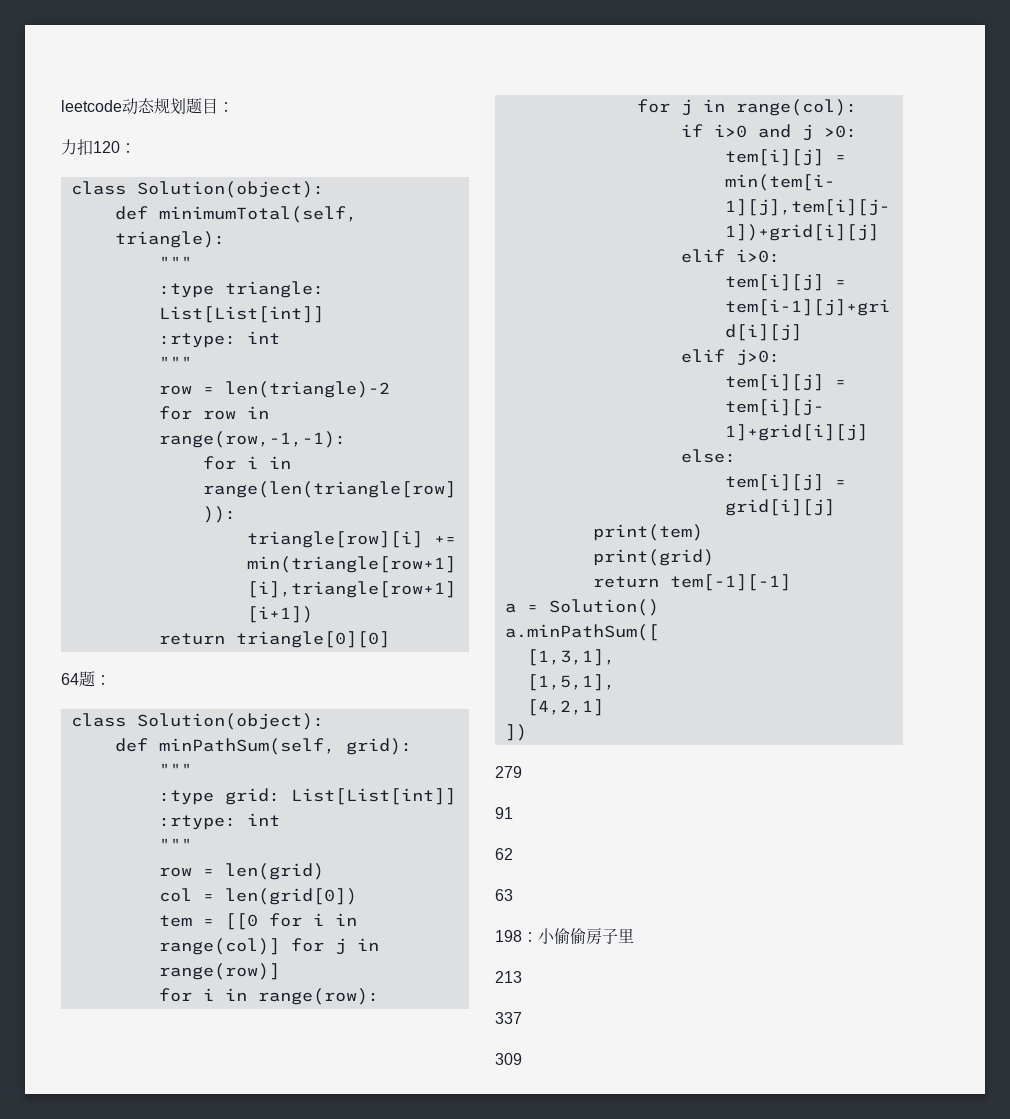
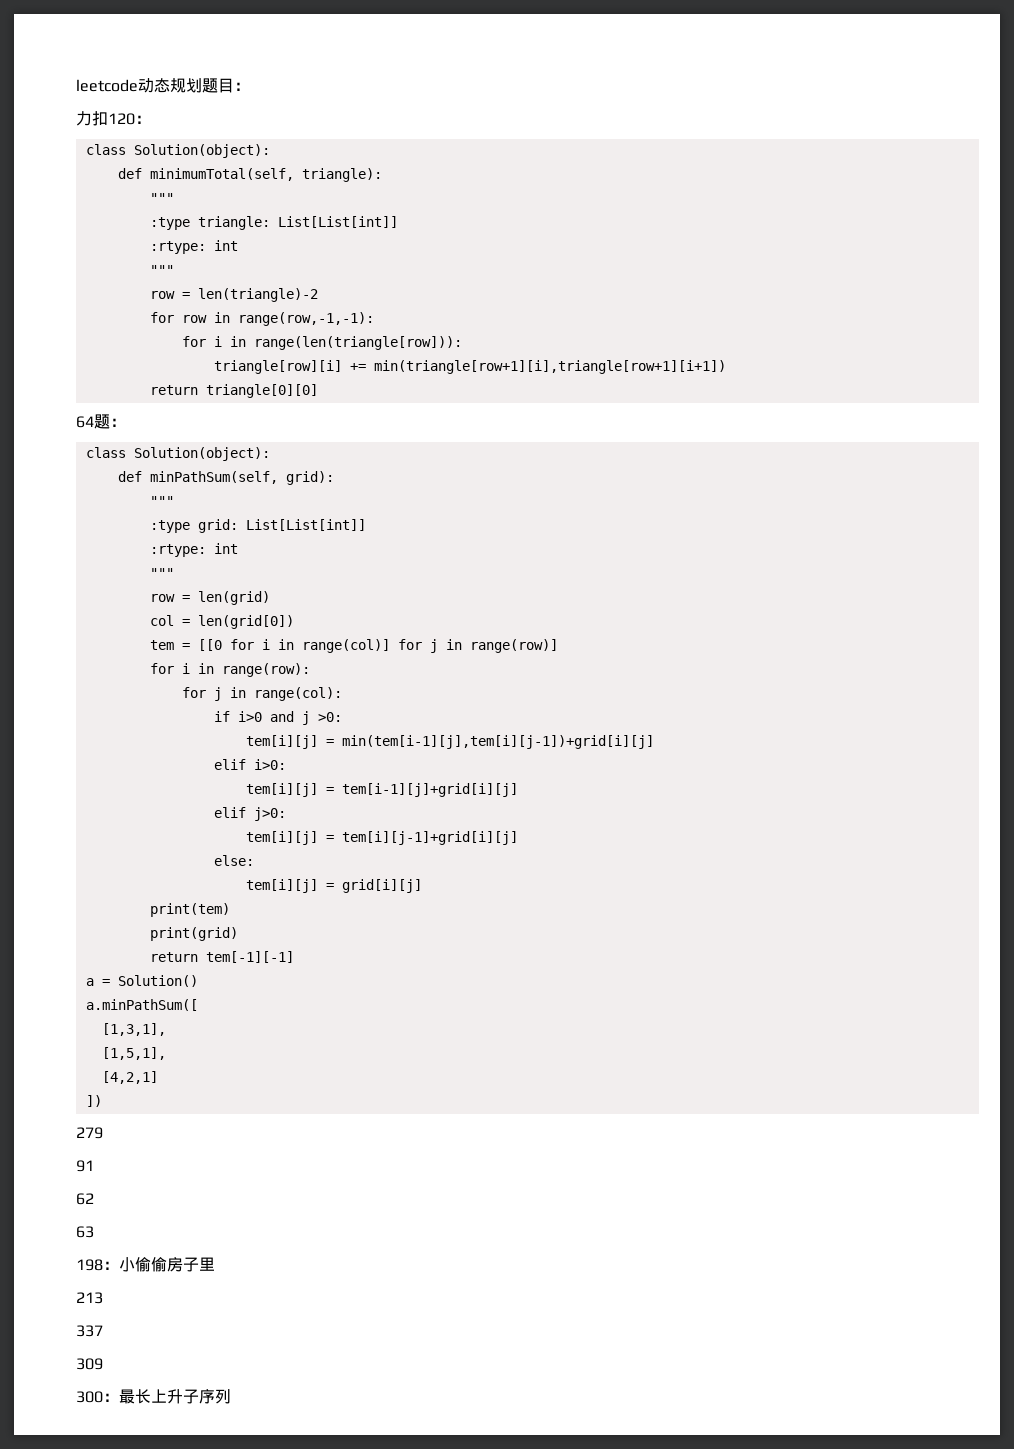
(522, 1059) none -> [76,1389,231,1404] // 300：最长上升子序列

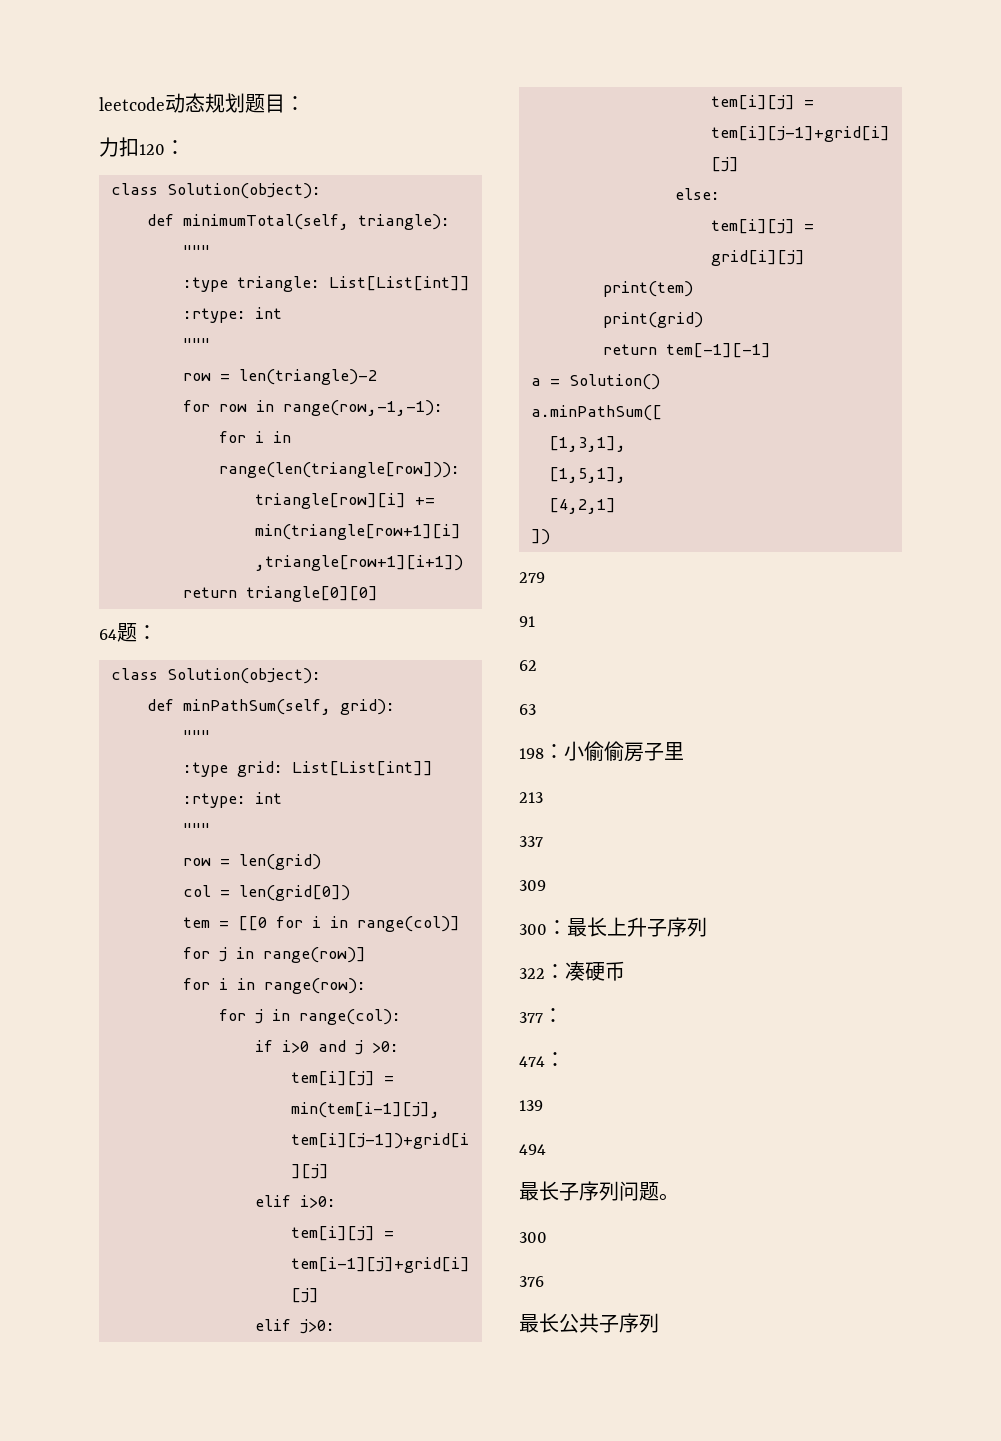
(231, 1396) none -> [519,961,625,981] [519,1008,563,1023] [519,1052,565,1067] [519,1100,543,1111] [519,1144,546,1155] [519,1181,679,1201] [519,1232,547,1243] [519,1276,544,1287] [519,1313,659,1333] // 322：凑硬币 // 377： // 474： // 139 // 494 // 最长子序列问题。 // 300 // 376 // 最长公共子序列

